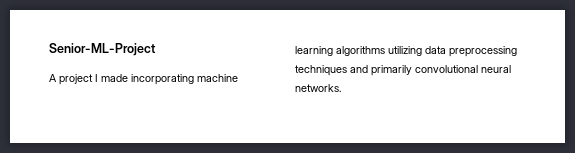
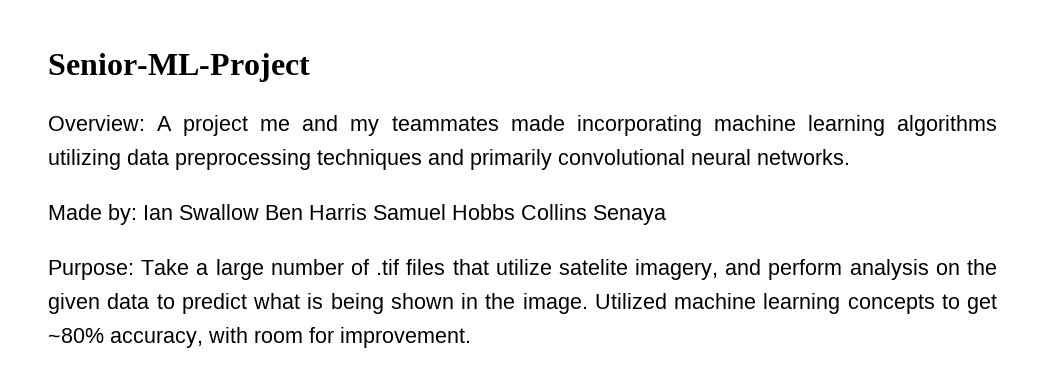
(156, 49) none -> [48,115,145,131] Overview:
[95,74,98,82] I -> [260,115,499,136] me and my teammates
(341, 88) none -> [48,204,666,225] [48,259,997,280] [48,293,997,314] [48,327,471,348] // Made by: Ian Swallow Ben Harris Samuel Hobbs Collins Senaya // Purpose: Take a large number of .tif files that utilize satelite imagery, and perform analysis on the given data to predict what is being shown in the image. Utilized machine learning concepts to get ~80% accuracy, with room for improvement.

